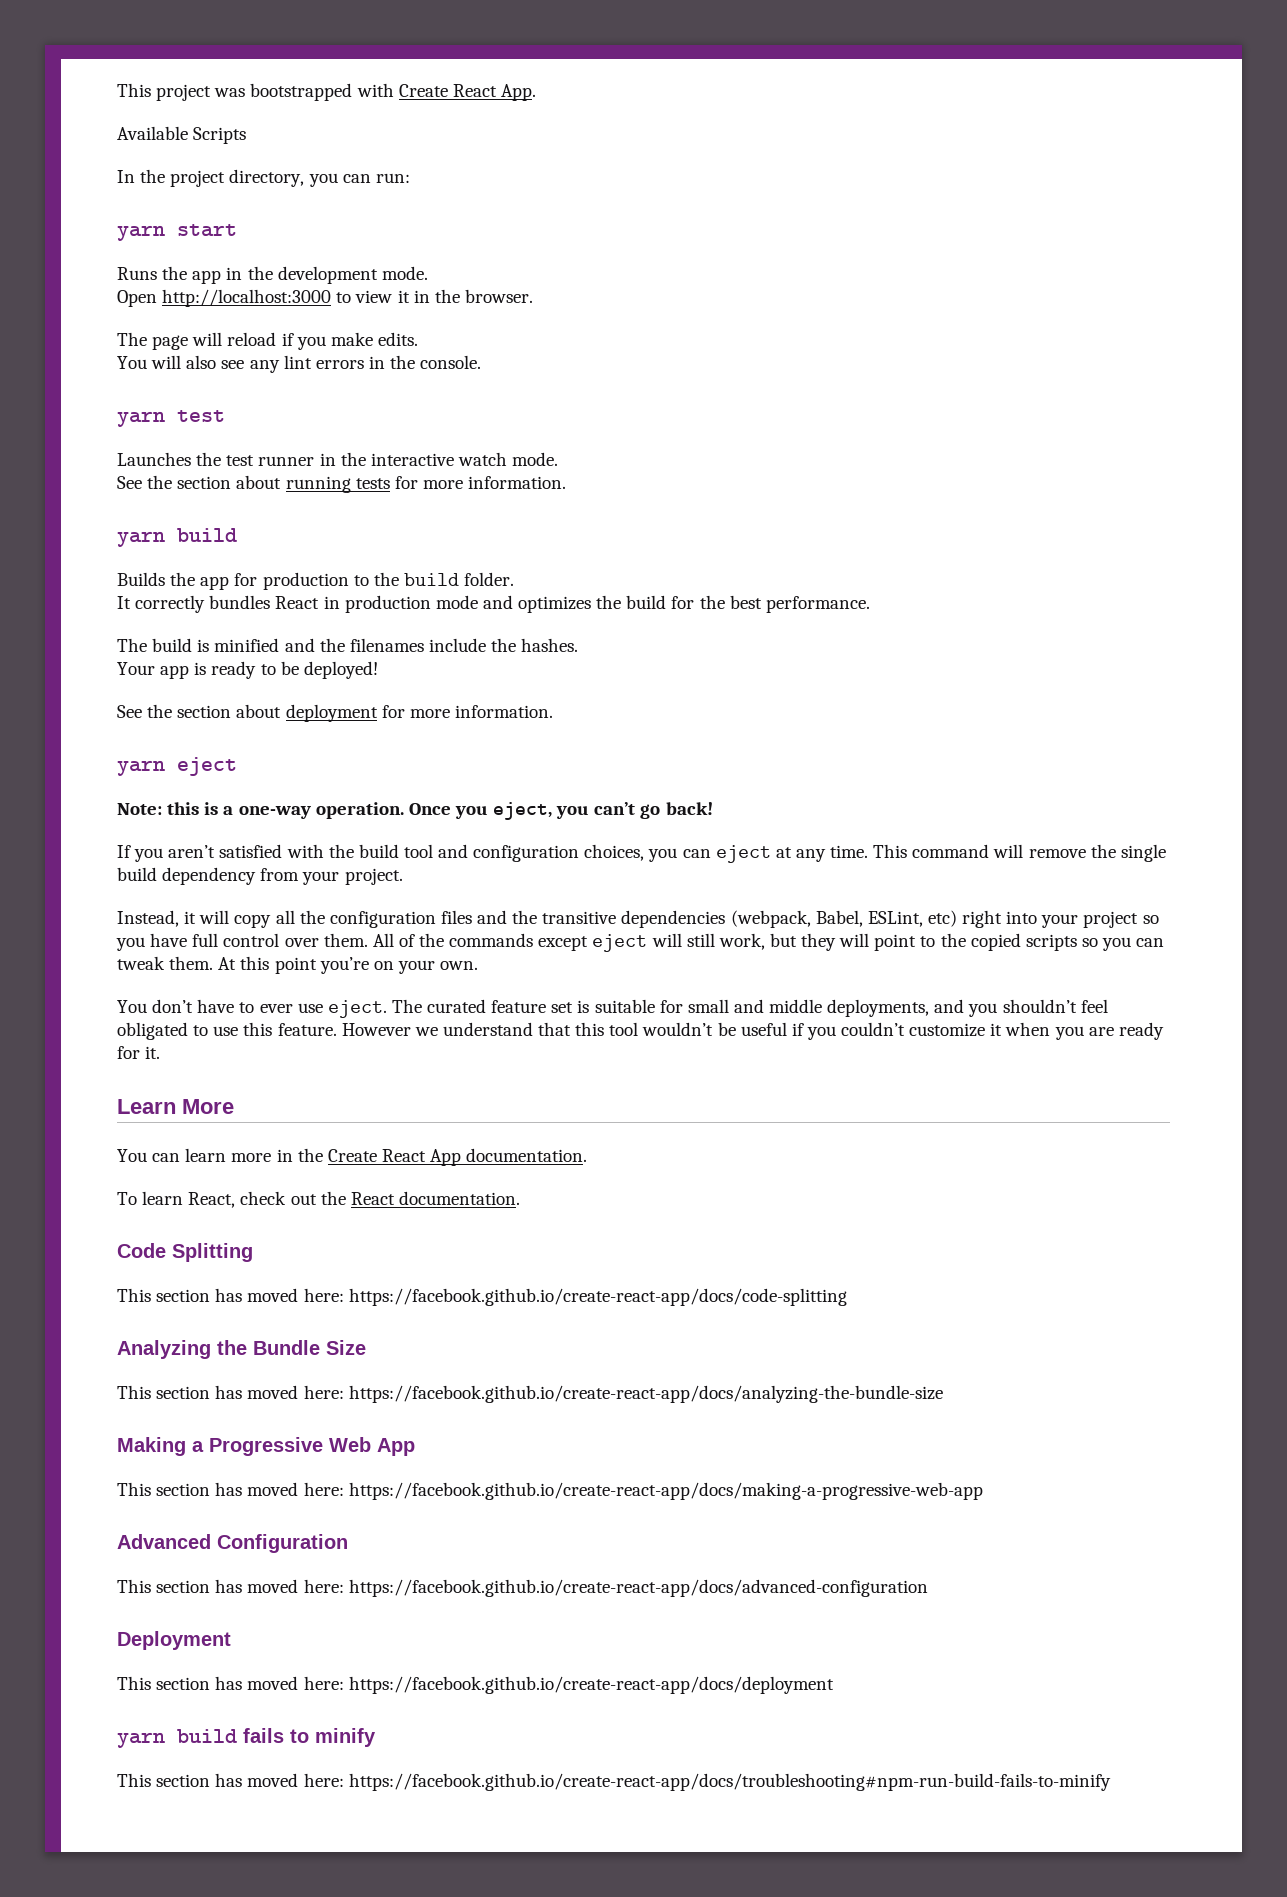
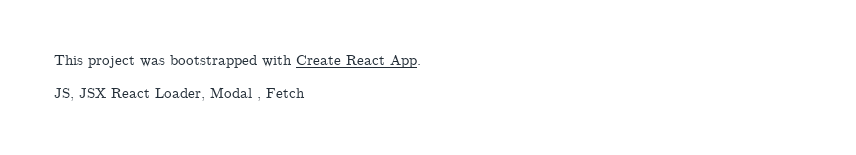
[117,126,247,144] [117,169,410,187] [117,224,237,241] [117,266,428,284] [117,289,533,307] [117,332,418,350] [117,355,482,373] [117,410,225,427] [117,452,559,466] [117,475,567,493] [117,528,237,547] [117,572,515,590] [117,595,870,613] [117,638,579,652] [117,661,378,679] [117,704,553,722] [117,757,237,776] [117,802,713,820] [117,844,1166,863] [117,867,403,885] [117,910,1159,928] [116,933,1165,952] [117,956,479,974] [117,999,1108,1018] [117,1022,1164,1040] [117,1046,161,1059] [117,1099,234,1114] [117,1148,588,1166] [117,1191,520,1208] [117,1243,253,1262] [117,1288,847,1306] [117,1340,366,1359] [117,1385,943,1403] [117,1437,415,1456] [117,1482,983,1500] [117,1534,348,1553] [117,1579,928,1597] [117,1631,231,1650] [117,1676,834,1694] [117,1728,376,1748] [117,1773,1111,1791] Available Scripts // In the project directory, you can run: // yarn start // Runs the app in the development mode. // Open http://localhost:3000 to view it in the browser. // The page will reload if you make edits. // You will also see any lint errors in the console. // yarn test // Launches the test runner in the interactive watch mode. // See the section about running tests for more information. // yarn build // Builds the app for production to the build folder. // It correctly bundles React in production mode and optimizes the build for the best performance. // The build is minified and the filenames include the hashes. // Your app is ready to be deployed! // See the section about deployment for more information. // yarn eject // Note: this is a one-way operation. Once you eject, you can’t go back! // If you aren’t satisfied with the build tool and configuration choices, you can eject at any time. This command will remove the single build dependency from your project. // Instead, it will copy all the configuration files and the transitive dependencies (webpack, Babel, ESLint, etc) right into your project so you have full control over them. All of the commands except eject will still work, but they will point to the copied scripts so you can tweak them. At this point you’re on your own. // You don’t have to ever use eject. The curated feature set is suitable for small and middle deployments, and you shouldn’t feel obligated to use this feature. However we understand that this tool wouldn’t be useful if you couldn’t customize it when you are ready for it. // Learn More // You can learn more in the Create React App documentation. // To learn React, check out the React documentation. // Code Splitting // This section has moved here: https://facebook.github.io/create-react-app/docs/code-splitting // Analyzing the Bundle Size // This section has moved here: https://facebook.github.io/create-react-app/docs/analyzing-the-bundle-size // Making a Progressive Web App // This section has moved here: https://facebook.github.io/create-react-app/docs/making-a-progressive-web-app // Advanced Configuration // This section has moved here: https://facebook.github.io/create-react-app/docs/advanced-configuration // Deployment // This section has moved here: https://facebook.github.io/create-react-app/docs/deployment // yarn build fails to minify // This section has moved here: https://facebook.github.io/create-react-app/docs/troubleshooting#npm-run-build-fails-to-minify -> [54,87,305,101] JS, JSX React Loader, Modal , Fetch

